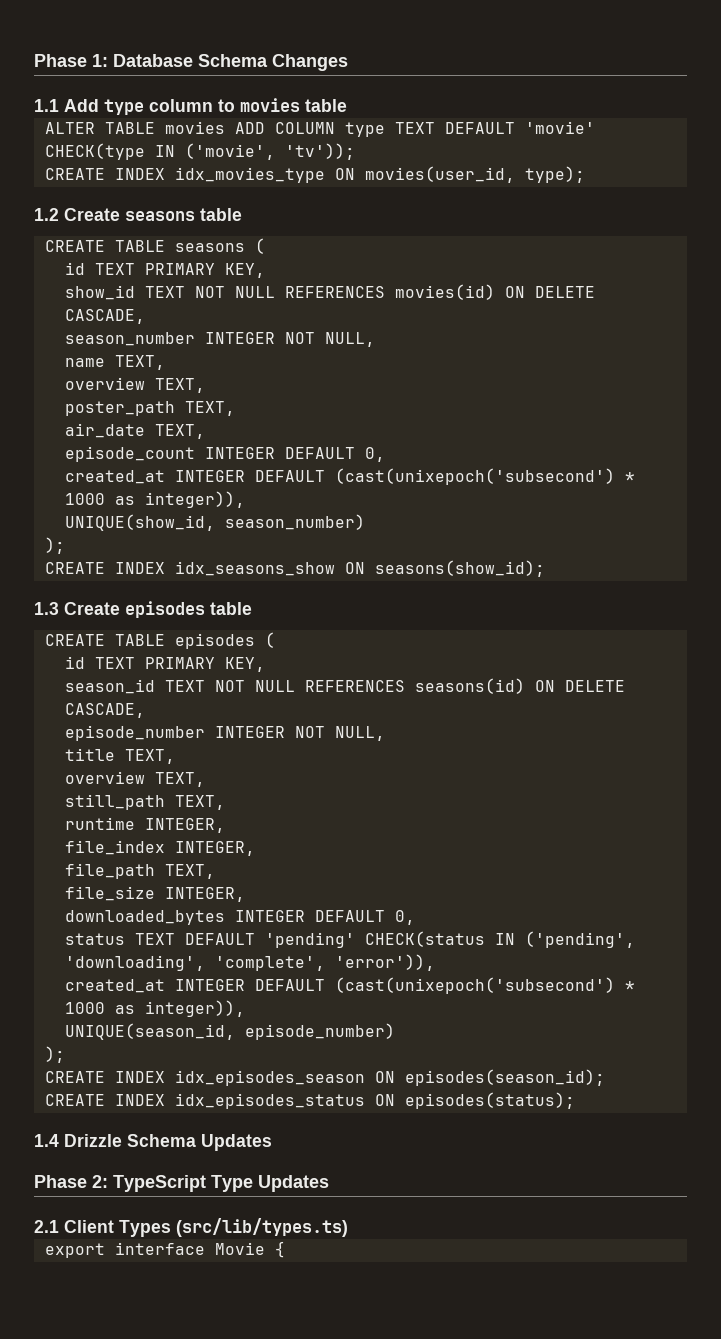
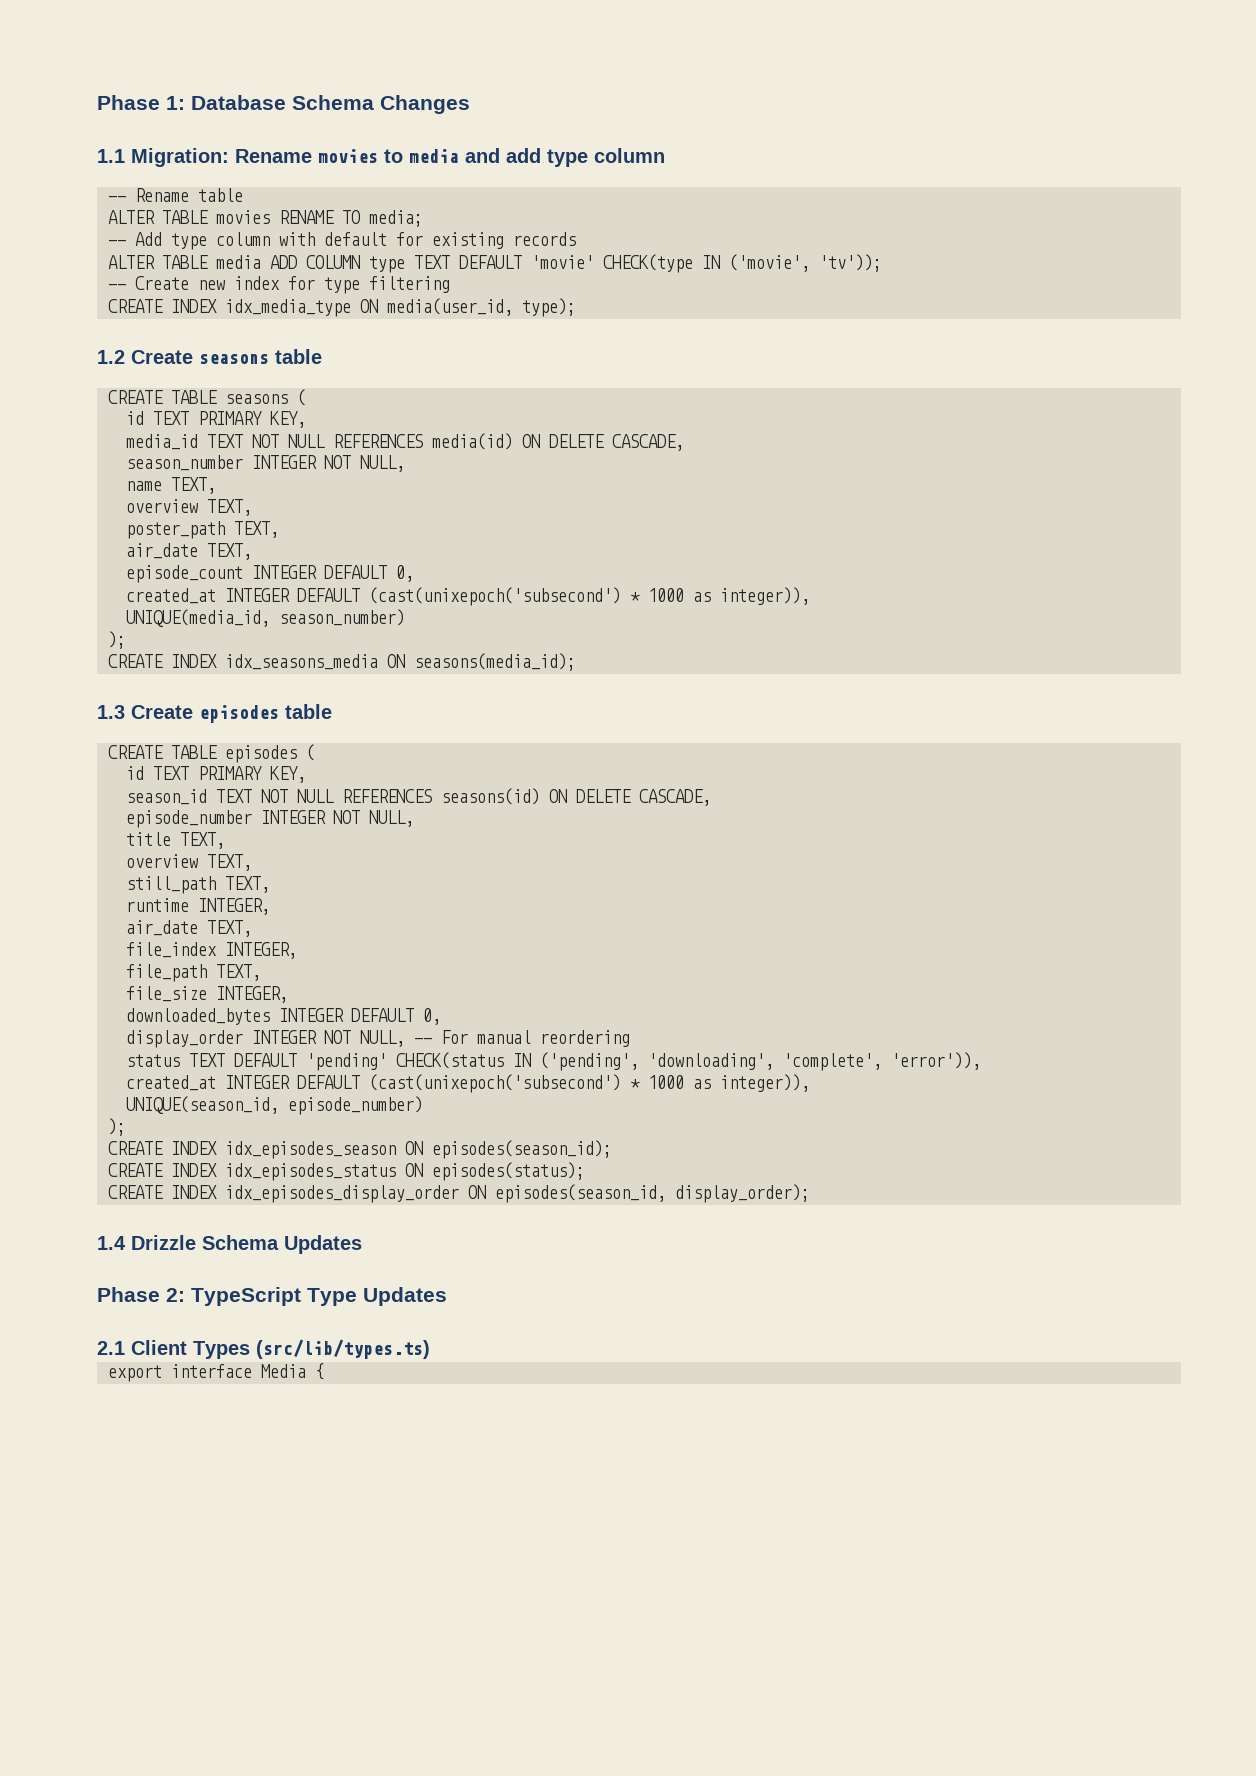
[64,98,300,115] Add type column to movies -> [131,148,665,167] [108,188,190,202] Migration: Rename movies to media and add type column // -- Rename
(225, 127) none -> [279,210,424,227] [108,232,577,250] [108,255,262,269] RENAME TO media; // -- Add type column with default for existing records // ALTER TABLE media
[44,166,515,183] // CREATE INDEX idx_movies_type ON movies(user_id, -> [108,276,451,294] [108,298,514,317] // -- Create new index for type filtering // CREATE INDEX idx_media_type ON media(user_id,
[64,284,495,300] show_id TEXT NOT NULL REFERENCES movies(id) -> [126,433,514,450] media_id TEXT NOT NULL REFERENCES media(id)
[64,514,215,531] UNIQUE(show_id, -> [126,609,271,627] UNIQUE(media_id,
[174,560,545,577] idx_seasons_show ON seasons(show_id); -> [225,653,577,671] idx_seasons_media ON seasons(media_id);
(225, 825) none -> [126,920,253,937] // air_date TEXT,
(415, 917) none -> [126,1030,631,1048] // display_order INTEGER NOT NULL, -- For manual reordering
(575, 1100) none -> [108,1184,811,1203] // CREATE INDEX idx_episodes_display_order ON episodes(season_id, display_order);
[214,1242,265,1255] Movie -> [261,1364,307,1378] Media

